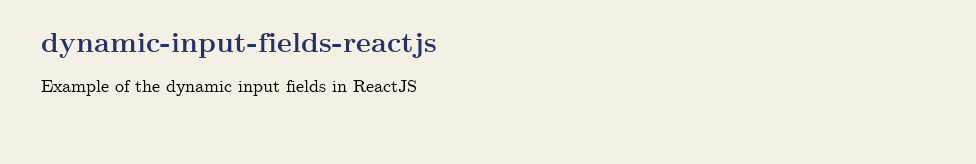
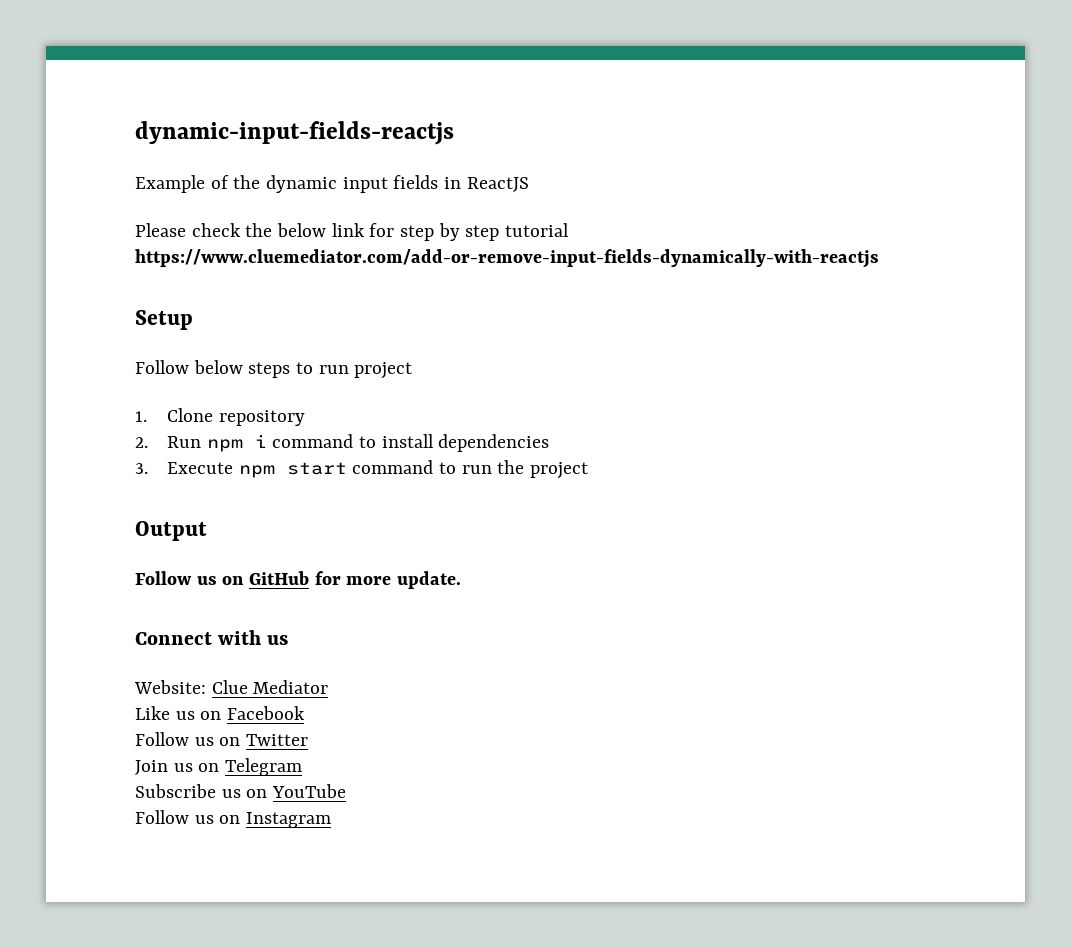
(417, 86) none -> [135,223,570,241] [135,249,879,268] [135,310,193,330] [135,360,413,379] [135,408,305,426] [135,434,550,452] [135,460,589,479] [135,521,207,541] [135,571,462,589] [135,630,289,645] [134,680,329,694] [135,706,306,720] [135,732,309,746] [135,758,303,776] [135,784,347,798] [135,810,332,828] // Please check the below link for step by step tutorial https://www.cluemediator.com/add-or-remove-input-fields-dynamically-with-reactjs // Setup // Follow below steps to run project // 1. Clone repository // 2. Run npm i command to install dependencies // 3. Execute npm start command to run the project // Output // Follow us on GitHub for more update. // Connect with us // Website: Clue Mediator // Like us on Facebook // Follow us on Twitter // Join us on Telegram // Subscribe us on YouTube // Follow us on Instagram

